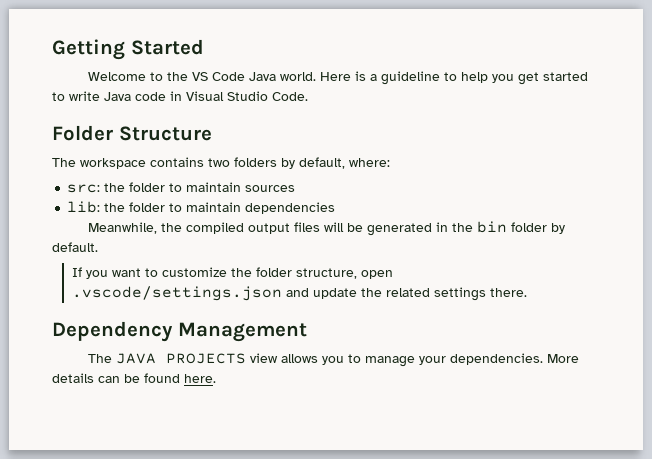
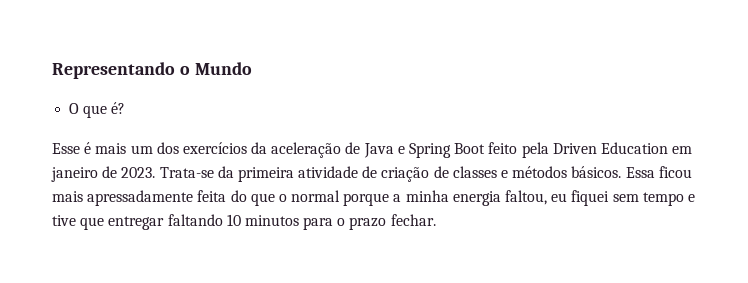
[52,39,204,60] [87,71,588,85] [52,91,308,101] [52,125,212,141] [52,157,390,169] [67,182,296,193] [67,201,336,214] [87,221,565,236] [52,242,98,252] [71,267,393,279] [71,286,527,301] [52,321,307,342] [87,353,579,367] [52,373,216,383] Getting Started // Welcome to the VS Code Java world. Here is a guideline to help you get started to write Java code in Visual Studio Code. // Folder Structure // The workspace contains two folders by default, where: // src: the folder to maintain sources // lib: the folder to maintain dependencies // Meanwhile, the compiled output files will be generated in the bin folder by default. // If you want to customize the folder structure, open .vscode/settings.json and update the related settings there. // Dependency Management // The JAVA PROJECTS view allows you to manage your dependencies. More details can be found here. -> [52,62,252,79] [69,102,126,118] [52,142,693,158] [51,166,692,182] [52,190,695,206] [52,214,436,230] Representando o Mundo // O que é? // Esse é mais um dos exercícios da aceleração de Java e Spring Boot feito pela Driven Education em janeiro de 2023. Trata-se da primeira atividade de criação de classes e métodos básicos. Essa ficou mais apressadamente feita do que o normal porque a minha energia faltou, eu fiquei sem tempo e tive que entregar faltando 10 minutos para o prazo fechar.

